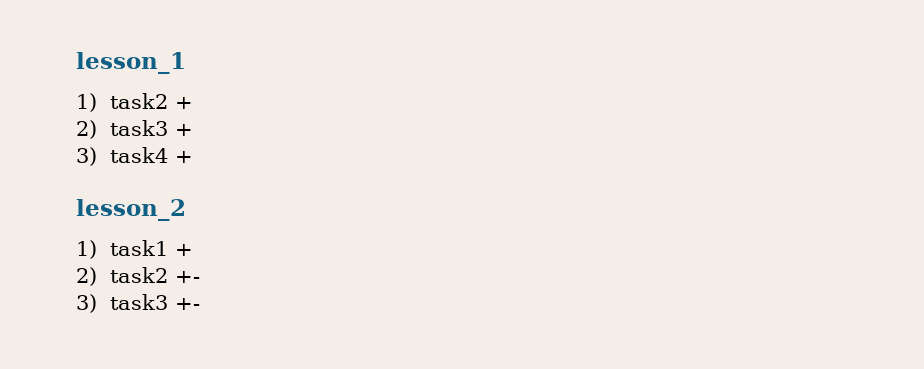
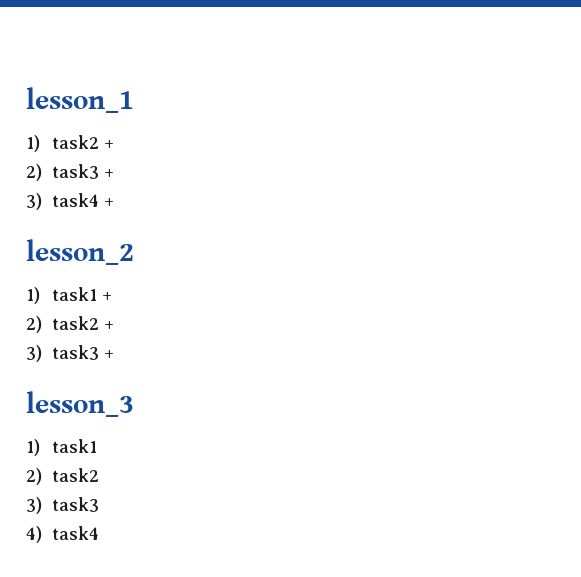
[175,271,201,283] [76,294,201,313] +- // 3) task3 +- -> [104,321,115,330] [26,345,115,362] [26,391,134,417] [26,439,97,456] [26,468,99,485] [26,497,99,514] [26,526,99,543] + // 3) task3 + // lesson_3 // 1) task1 // 2) task2 // 3) task3 // 4) task4

